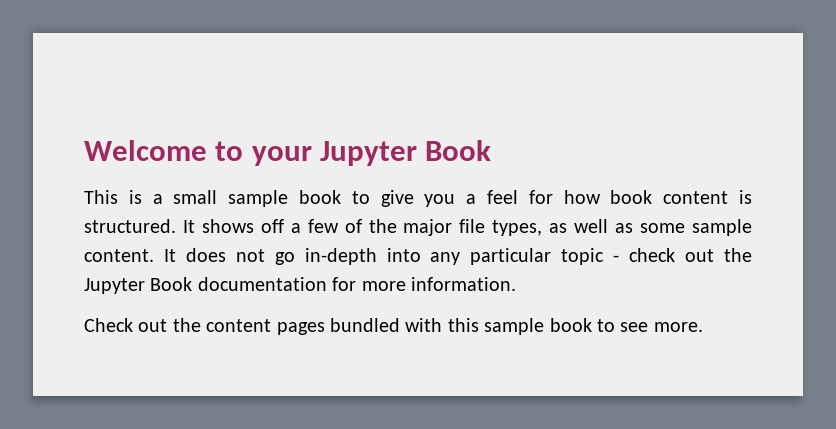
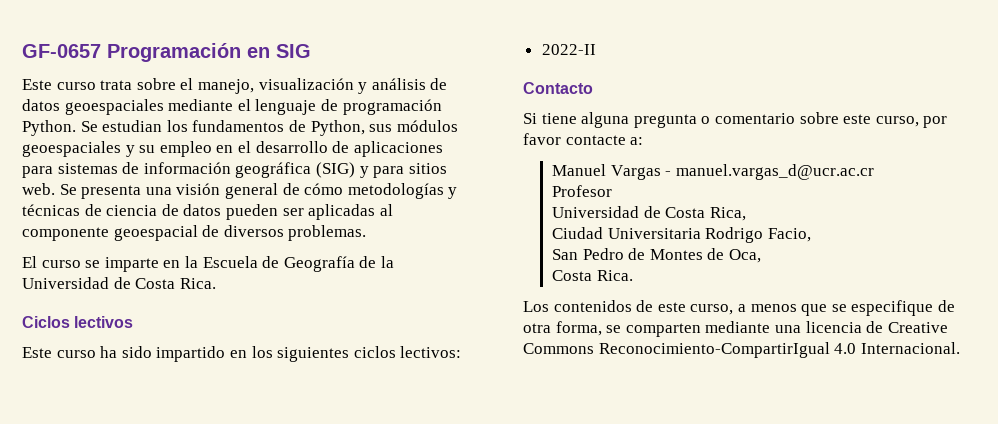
[84,140,492,166] [84,190,752,207] [84,219,752,236] [84,248,752,265] [84,277,516,294] [84,318,703,335] Welcome to your Jupyter Book // This is a small sample book to give you a feel for how book content is structured. It shows off a few of the major file types, as well as some sample content. It does not go in-depth into any particular topic - check out the Jupyter Book documentation for more information. // Check out the content pages bundled with this sample book to see more. -> [22,43,311,62] [22,78,448,94] [22,99,442,115] [22,120,458,136] [22,141,443,157] [22,162,447,178] [22,183,458,199] [22,204,393,220] [22,225,367,241] [22,256,394,272] [22,277,216,289] [22,316,134,328] [22,346,462,362] [541,44,596,55] [523,82,593,94] [523,112,948,128] [523,133,644,145] [552,164,874,180] [552,185,613,197] [552,206,746,221] [552,227,811,243] [552,248,762,263] [552,270,633,281] [523,300,955,316] [523,321,948,337] [523,342,960,358] GF-0657 Programación en SIG // Este curso trata sobre el manejo, visualización y análisis de datos geoespaciales mediante el lenguaje de programación Python. Se estudian los fundamentos de Python, sus módulos geoespaciales y su empleo en el desarrollo de aplicaciones para sistemas de información geográfica (SIG) y para sitios web. Se presenta una visión general de cómo metodologías y técnicas de ciencia de datos pueden ser aplicadas al componente geoespacial de diversos problemas. // El curso se imparte en la Escuela de Geografía de la Universidad de Costa Rica. // Ciclos lectivos // Este curso ha sido impartido en los siguientes ciclos lectivos: // 2022-II // Contacto // Si tiene alguna pregunta o comentario sobre este curso, por favor contacte a: // Manuel Vargas - manuel.vargas_d@ucr.ac.cr // Profesor // Universidad de Costa Rica, // Ciudad Universitaria Rodrigo Facio, // San Pedro de Montes de Oca, // Costa Rica. // Los contenidos de este curso, a menos que se especifique de otra forma, se comparten mediante una licencia de Creative Commons Reconocimiento-CompartirIgual 4.0 Internacional.

